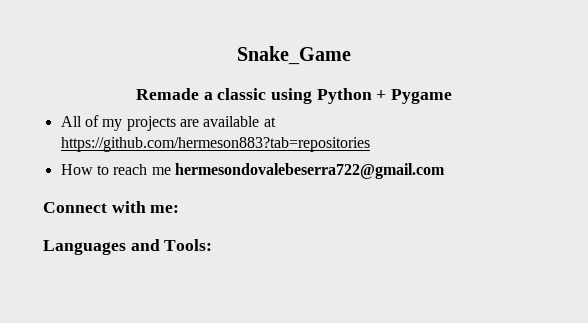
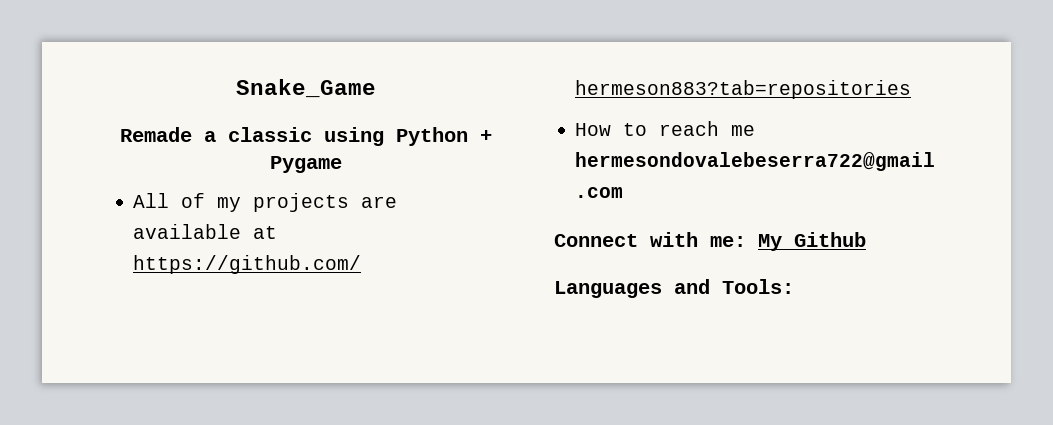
(180, 209) none -> [758,232,866,251] My Github

